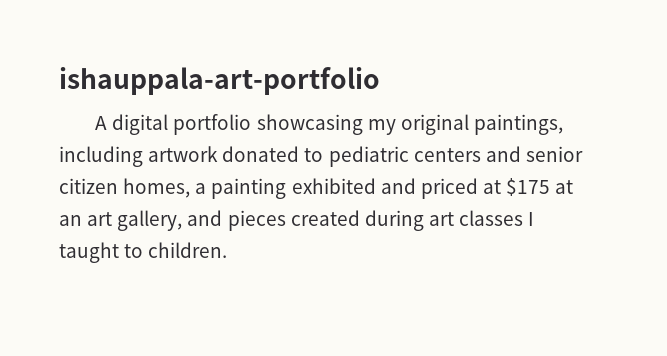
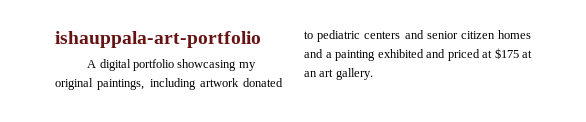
[123,178,191,198] homes, -> [498,30,531,39] [304,49,323,58] homes and
[117,210,535,231] [59,242,228,263] gallery, and pieces created during art classes I taught to children. -> [335,68,373,80] gallery.

